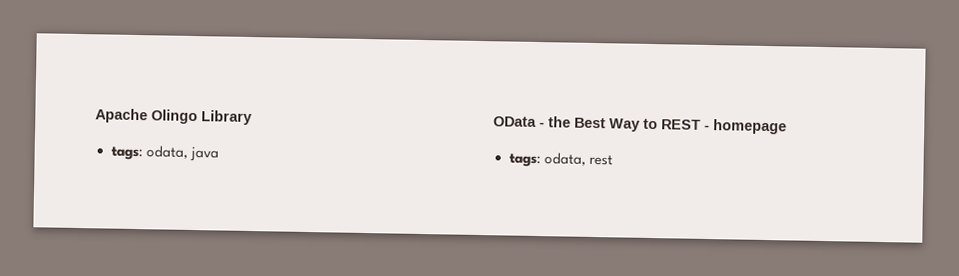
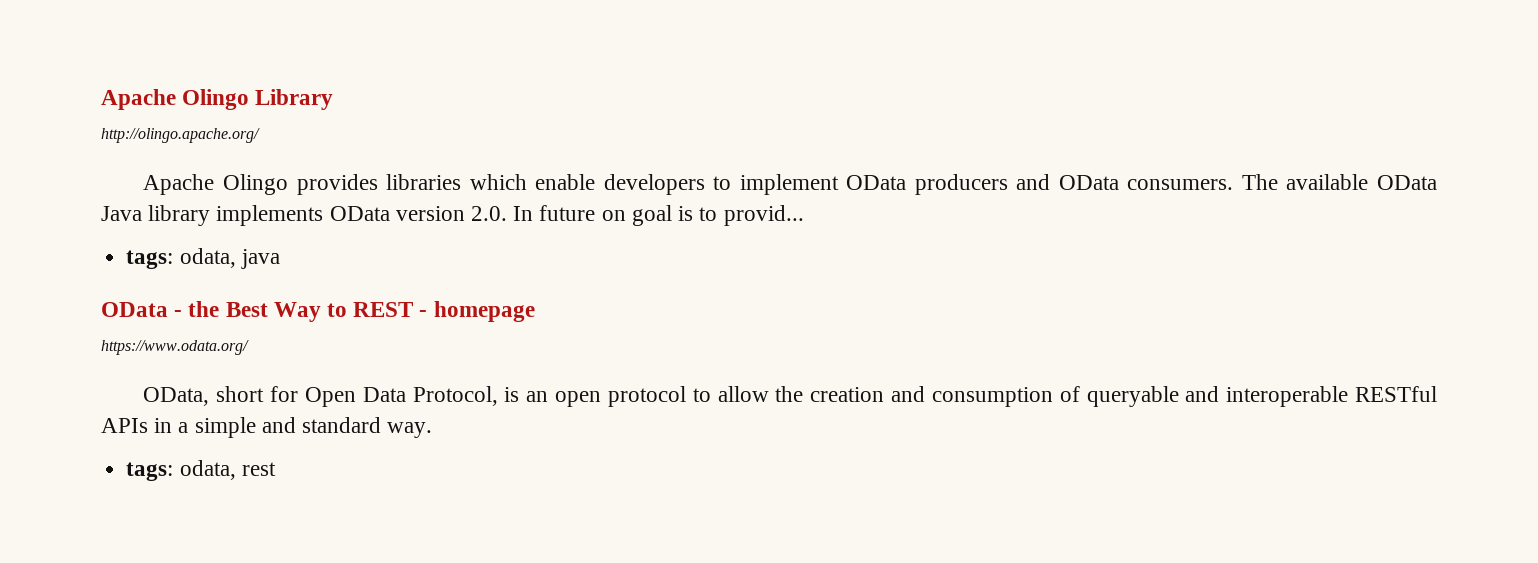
(252, 118) none -> [101,128,260,143] [143,174,1437,195] [101,205,804,226] // http://olingo.apache.org/ // Apache Olingo provides libraries which enable developers to implement OData producers and OData consumers. The available OData Java library implements OData version 2.0. In future on goal is to provid...
(787, 127) none -> [101,340,249,355] [143,386,1437,407] [101,417,433,438] // https://www.odata.org/ // OData, short for Open Data Protocol, is an open protocol to allow the creation and consumption of queryable and interoperable RESTful APIs in a simple and standard way.

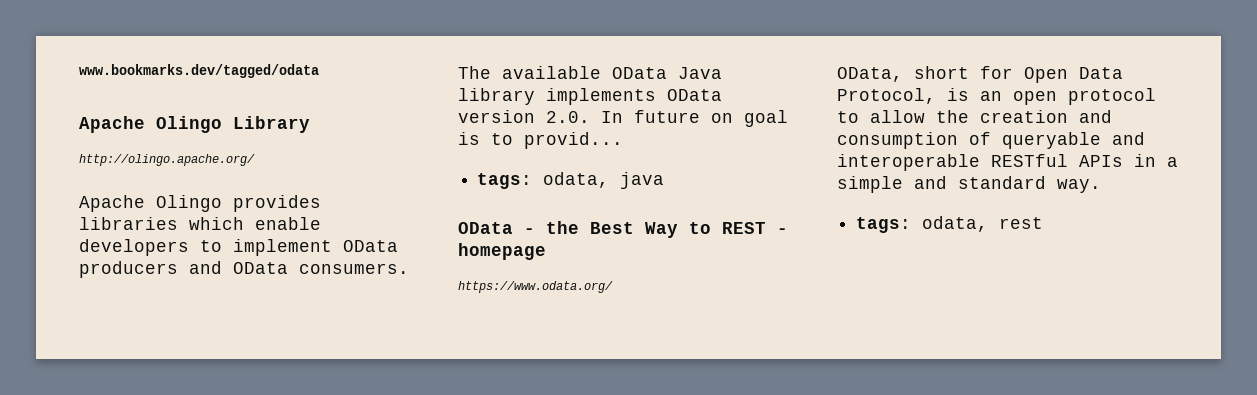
(101, 99) none -> [79,64,319,78] www.bookmarks.dev/tagged/odata //

